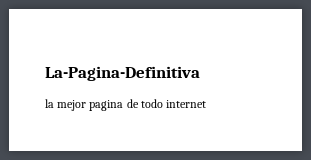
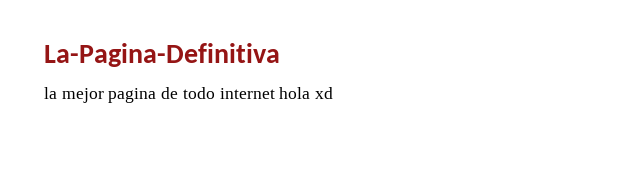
(207, 104) none -> [279,87,334,99] hola xd

